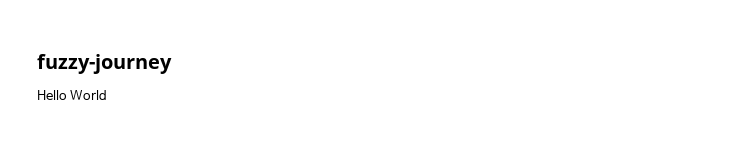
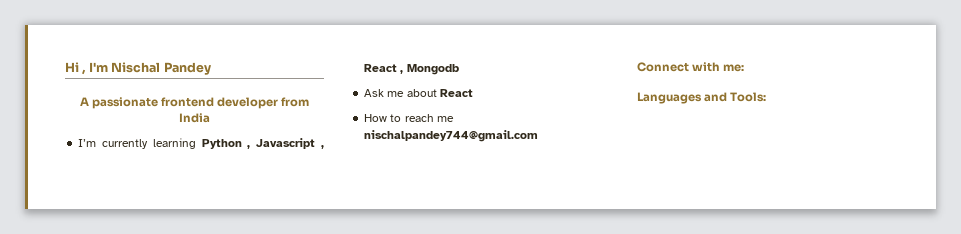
[37,54,172,74] [37,90,108,100] fuzzy-journey // Hello World -> [65,62,211,75] [79,97,310,109] [179,113,210,123] [78,138,325,149] [364,64,459,75] [364,89,473,97] [364,114,454,122] [364,130,539,142] [637,62,745,72] [637,92,767,104] Hi , I'm Nischal Pandey // A passionate frontend developer from India // I’m currently learning Python , Javascript , React , Mongodb // Ask me about React // How to reach me nischalpandey744@gmail.com // Connect with me: // Languages and Tools:

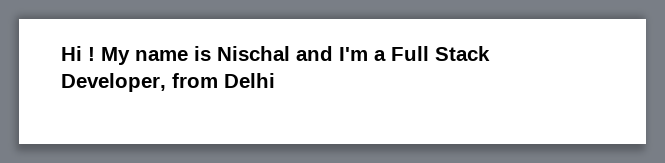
[82,62,211,75] [79,97,310,109] [179,113,210,123] [78,138,325,149] [364,64,459,75] [364,89,473,97] [364,114,454,122] [364,130,539,142] [637,62,745,72] [637,92,767,104] , I'm Nischal Pandey // A passionate frontend developer from India // I’m currently learning Python , Javascript , React , Mongodb // Ask me about React // How to reach me nischalpandey744@gmail.com // Connect with me: // Languages and Tools: -> [88,46,490,65] [61,73,275,92] ! My name is Nischal and I'm a Full Stack Developer, from Delhi

